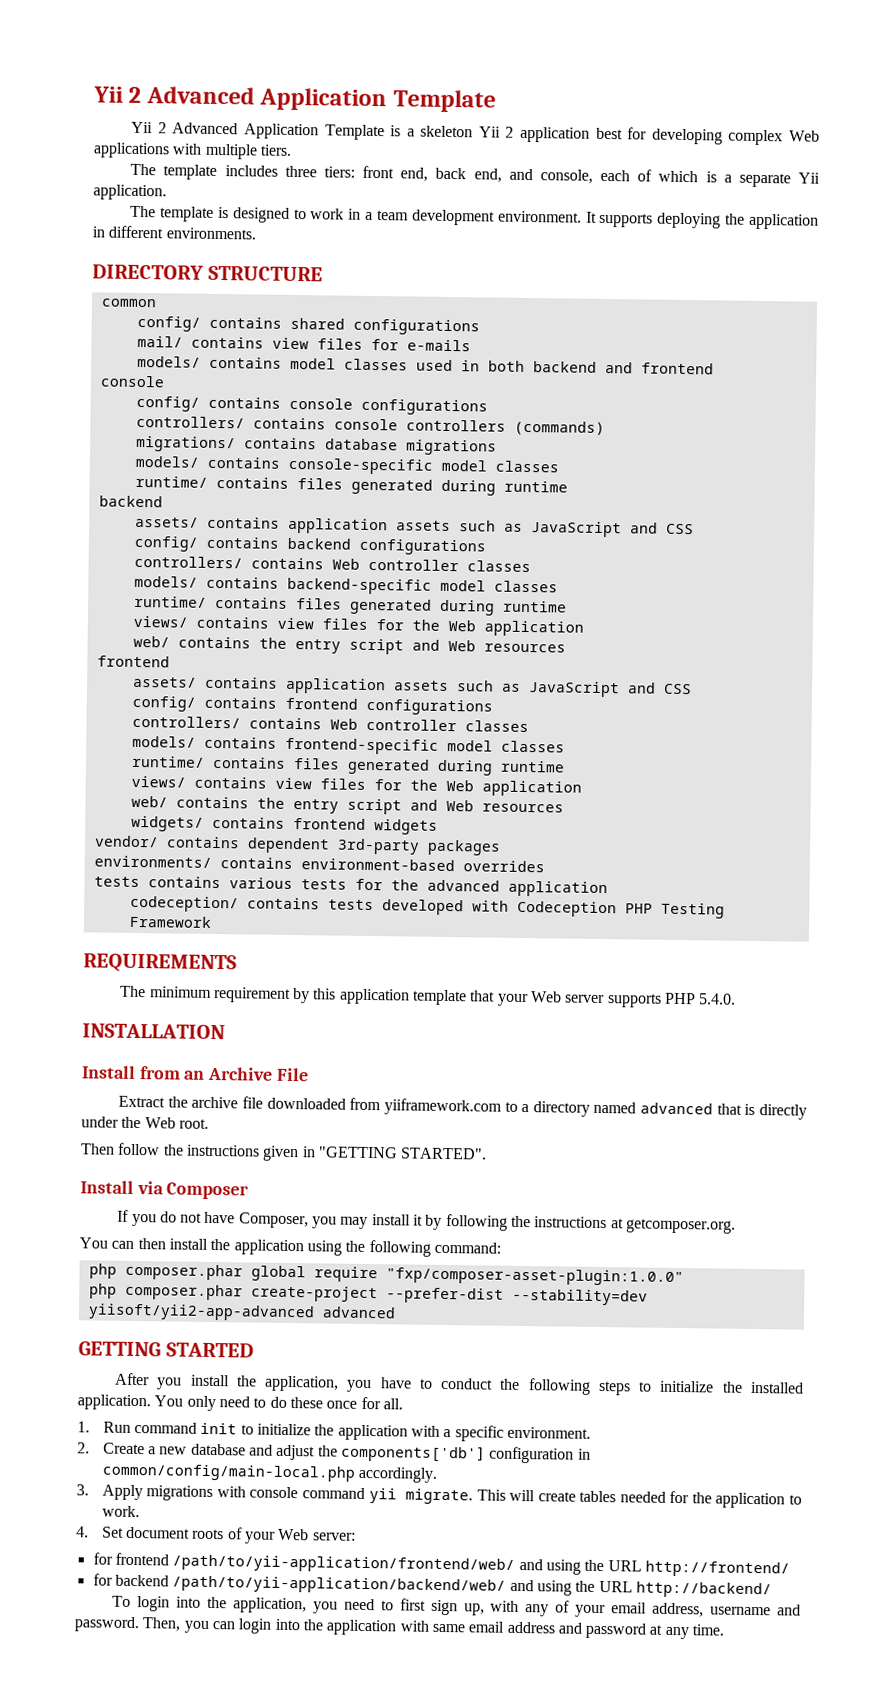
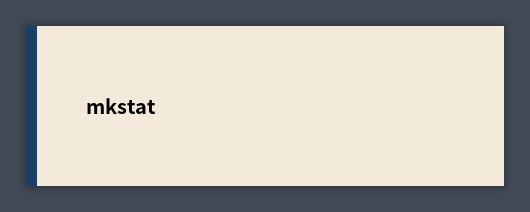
[93,86,496,113] [131,121,821,146] [93,142,292,160] [130,163,821,188] [93,184,167,201] [130,205,819,230] [92,225,256,240] [92,264,323,282] [100,298,157,308] [136,315,480,336] [136,335,471,352] [136,355,714,375] [99,375,165,388] [135,395,488,416] [135,415,605,436] [135,435,497,456] [134,455,559,475] [134,475,568,496] [98,495,163,508] [134,516,694,538] [133,535,486,556] [133,555,531,573] [133,575,558,595] [133,595,567,616] [132,615,584,637] [132,635,566,655] [96,655,170,668] [132,676,692,698] [131,695,493,716] [131,715,529,733] [131,735,565,755] [131,755,565,776] [130,775,582,797] [130,795,564,815] [130,815,438,835] [93,835,501,856] [93,855,545,873] [93,876,608,898] [129,895,725,919] [128,915,212,928] [83,953,237,974] [120,985,737,1008] [82,1023,225,1040] [81,1065,309,1082] [118,1095,808,1120] [81,1116,209,1129] [81,1142,488,1162] [80,1180,250,1200] [117,1209,736,1234] [79,1237,501,1257] [88,1263,684,1287] [88,1283,648,1306] [87,1303,396,1322] [78,1341,254,1358] [115,1372,804,1396] [77,1394,403,1412] [77,1421,591,1442] [77,1442,591,1464] [101,1463,438,1483] [76,1484,802,1509] [101,1505,140,1518] [76,1526,356,1544] [92,1552,790,1578] [92,1573,772,1599] [112,1595,801,1618] [74,1616,725,1640] Yii 2 Advanced Application Template // Yii 2 Advanced Application Template is a skeleton Yii 2 application best for developing complex Web applications with multiple tiers. // The template includes three tiers: front end, back end, and console, each of which is a separate Yii application. // The template is designed to work in a team development environment. It supports deploying the application in different environments. // DIRECTORY STRUCTURE // common // config/ contains shared configurations // mail/ contains view files for e-mails // models/ contains model classes used in both backend and frontend // console // config/ contains console configurations // controllers/ contains console controllers (commands) // migrations/ contains database migrations // models/ contains console-specific model classes // runtime/ contains files generated during runtime // backend // assets/ contains application assets such as JavaScript and CSS // config/ contains backend configurations // controllers/ contains Web controller classes // models/ contains backend-specific model classes // runtime/ contains files generated during runtime // views/ contains view files for the Web application // web/ contains the entry script and Web resources // frontend // assets/ contains application assets such as JavaScript and CSS // config/ contains frontend configurations // controllers/ contains Web controller classes // models/ contains frontend-specific model classes // runtime/ contains files generated during runtime // views/ contains view files for the Web application // web/ contains the entry script and Web resources // widgets/ contains frontend widgets // vendor/ contains dependent 3rd-party packages // environments/ contains environment-based overrides // tests contains various tests for the advanced application // codeception/ contains tests developed with Codeception PHP Testing Framework // REQUIREMENTS // The minimum requirement by this application template that your Web server supports PHP 5.4.0. // INSTALLATION // Install from an Archive File // Extract the archive file downloaded from yiiframework.com to a directory named advanced that is directly under the Web root. // Then follow the instructions given in "GETTING STARTED". // Install via Composer // If you do not have Composer, you may install it by following the instructions at getcomposer.org. // You can then install the application using the following command: // php composer.phar global require "fxp/composer-asset-plugin:1.0.0" // php composer.phar create-project --prefer-dist --stability=dev yiisoft/yii2-app-advanced advanced // GETTING STARTED // After you install the application, you have to conduct the following steps to initialize the installed application. You only need to do these once for all. // 1. Run command init to initialize the application with a specific environment. // 2. Create a new database and adjust the components['db'] configuration in common/config/main-local.php accordingly. // 3. Apply migrations with console command yii migrate. This will create tables needed for the application to work. // 4. Set document roots of your Web server: // for frontend /path/to/yii-application/frontend/web/ and using the URL http://frontend/ // for backend /path/to/yii-application/backend/web/ and using the URL http://backend/ // To login into the application, you need to first sign up, with any of your email address, username and password. Then, you can login into the application with same email address and password at any time. -> [86,98,156,114] mkstat

